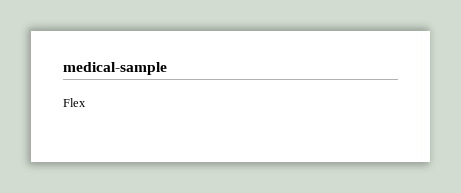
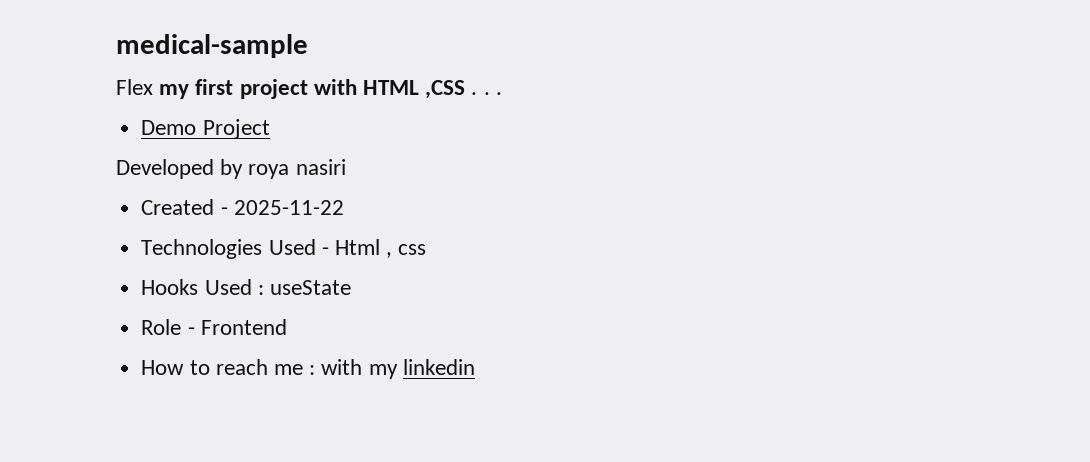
(86, 102) none -> [159,79,502,99] [141,119,270,139] [116,159,346,179] [141,199,344,215] [141,239,427,259] [141,279,351,295] [141,319,287,335] [141,359,475,379] my first project with HTML ,CSS . . . // Demo Project // Developed by roya nasiri // Created - 2025-11-22 // Technologies Used - Html , css // Hooks Used : useState // Role - Frontend // How to reach me : with my linkedin

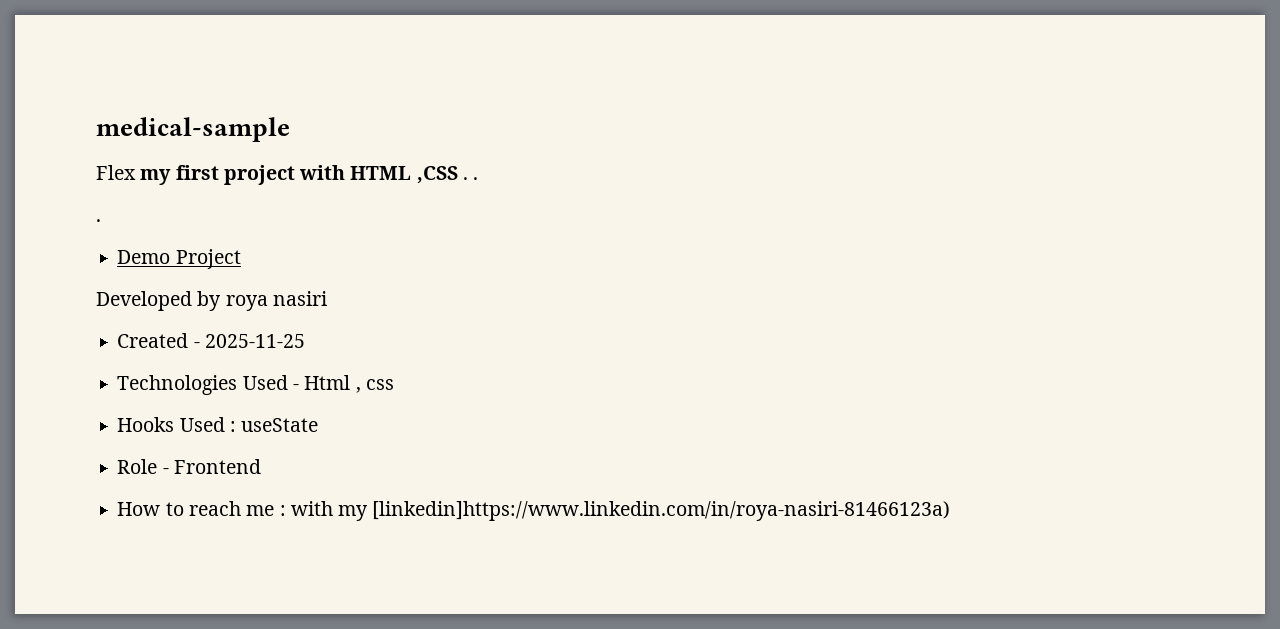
(490, 93) none -> (479, 178) //
[233,200,344,215] 2025-11-22 -> [204,334,305,348] 2025-11-25
[402,359,475,375] linkedin -> [372,501,951,521] [linkedin]https://www.linkedin.com/in/roya-nasiri-81466123a)

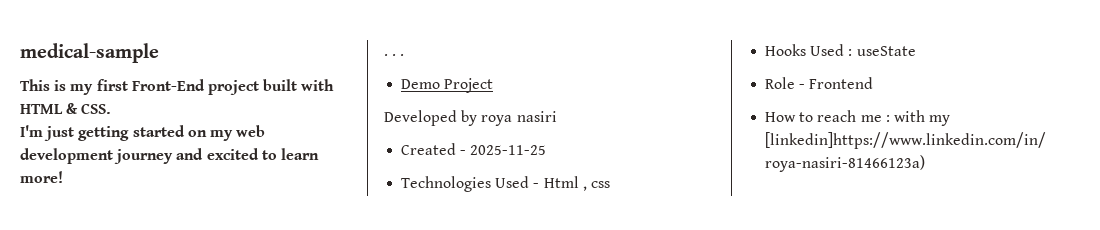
[96,165,479,185] Flex my first project with HTML ,CSS . . // -> [20,79,335,95] [20,103,112,114] [20,125,266,141] [20,148,319,164] [20,171,63,183] [384,54,397,56] This is my first Front-End project built with HTML & CSS. // I'm just getting started on my web development journey and excited to learn more! // . .

